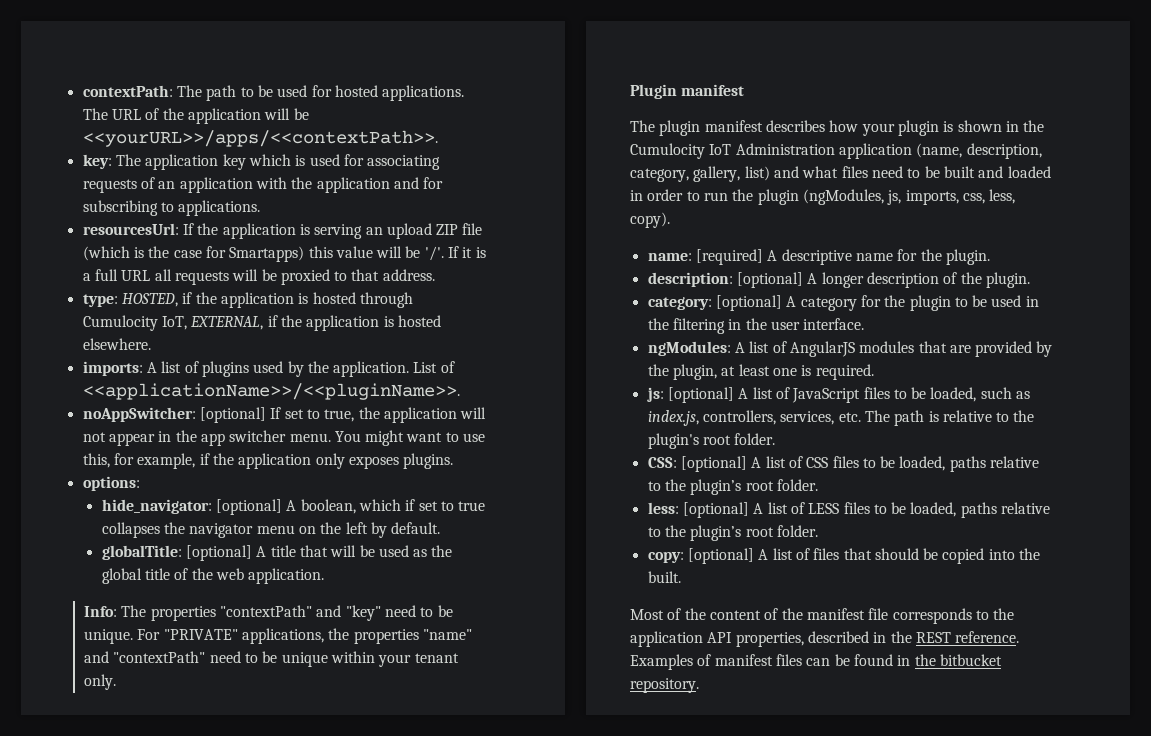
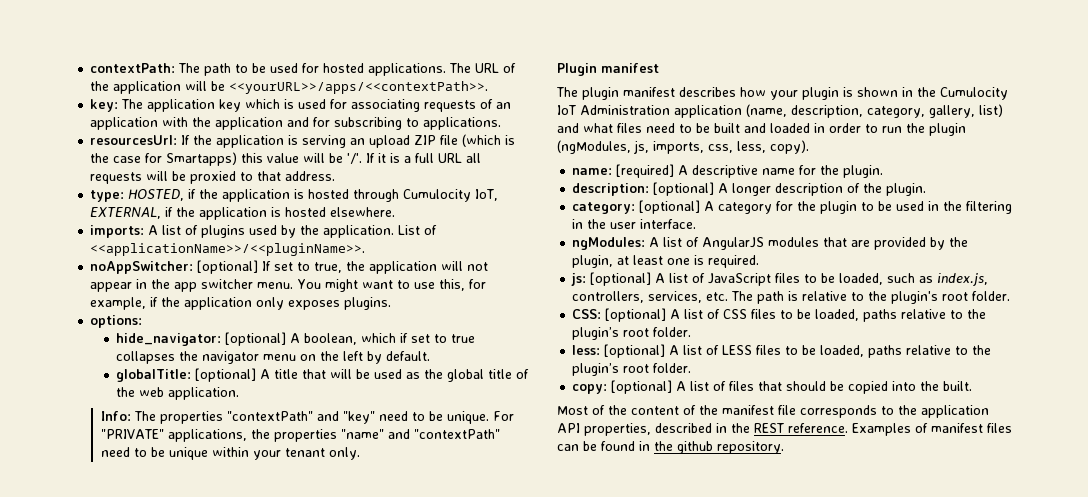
[939,654,1002,666] bitbucket -> [677,441,713,454] github

